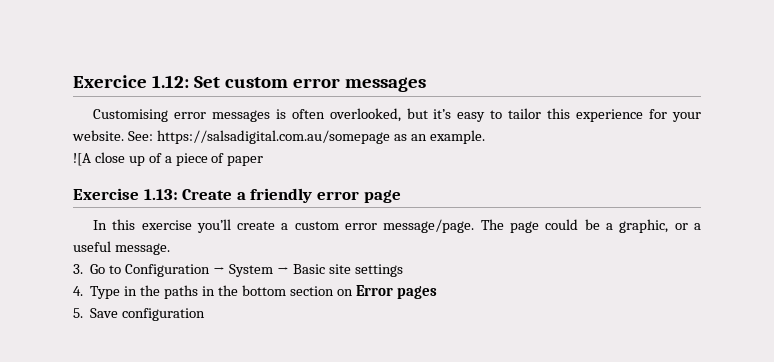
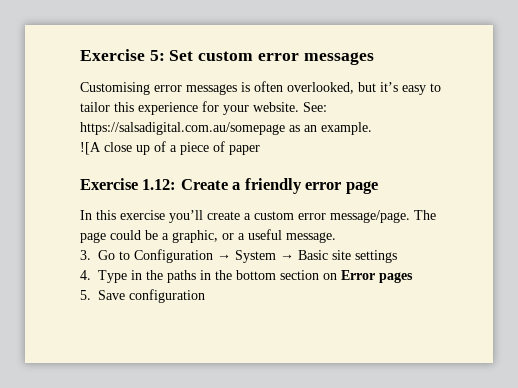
[73,75,189,88] Exercice 1.12: -> [80,49,165,61] Exercise 5:
[143,189,178,200] 1.13: -> [142,179,177,190] 1.12:

